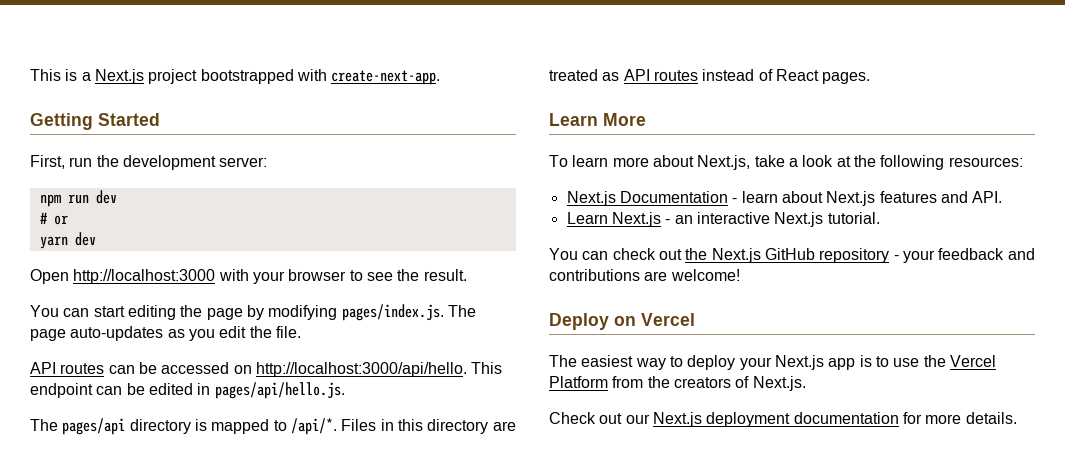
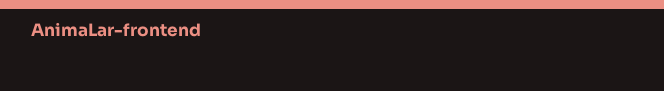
[30,69,441,85] [30,113,160,130] [30,155,268,170] [39,190,117,207] [39,212,68,225] [39,232,96,249] [30,269,467,284] [30,304,476,321] [30,326,301,341] [30,362,503,377] [30,382,345,399] [30,418,516,435] [549,69,871,84] [549,113,646,126] [549,155,1023,170] [566,191,1003,206] [566,212,880,227] [549,248,1035,263] [549,269,740,281] [549,313,695,330] [549,355,996,370] [549,376,806,391] [549,412,1017,427] This is a Next.js project bootstrapped with create-next-app. // Getting Started // First, run the development server: // npm run dev // # or // yarn dev // Open http://localhost:3000 with your browser to see the result. // You can start editing the page by modifying pages/index.js. The page auto-updates as you edit the file. // API routes can be accessed on http://localhost:3000/api/hello. This endpoint can be edited in pages/api/hello.js. // The pages/api directory is mapped to /api/*. Files in this directory are treated as API routes instead of React pages. // Learn More // To learn more about Next.js, take a look at the following resources: // Next.js Documentation - learn about Next.js features and API. // Learn Next.js - an interactive Next.js tutorial. // You can check out the Next.js GitHub repository - your feedback and contributions are welcome! // Deploy on Vercel // The easiest way to deploy your Next.js app is to use the Vercel Platform from the creators of Next.js. // Check out our Next.js deployment documentation for more details. -> [31,22,201,37] AnimaLar-frontend

